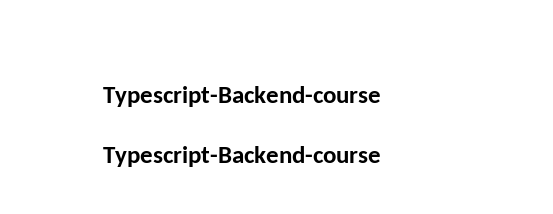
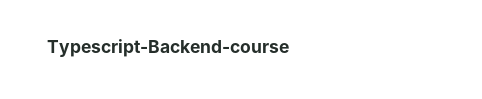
[103,86,381,107] [103,146,381,167] Typescript-Backend-course // Typescript-Backend-course -> [47,39,289,57] Typescript-Backend-course

